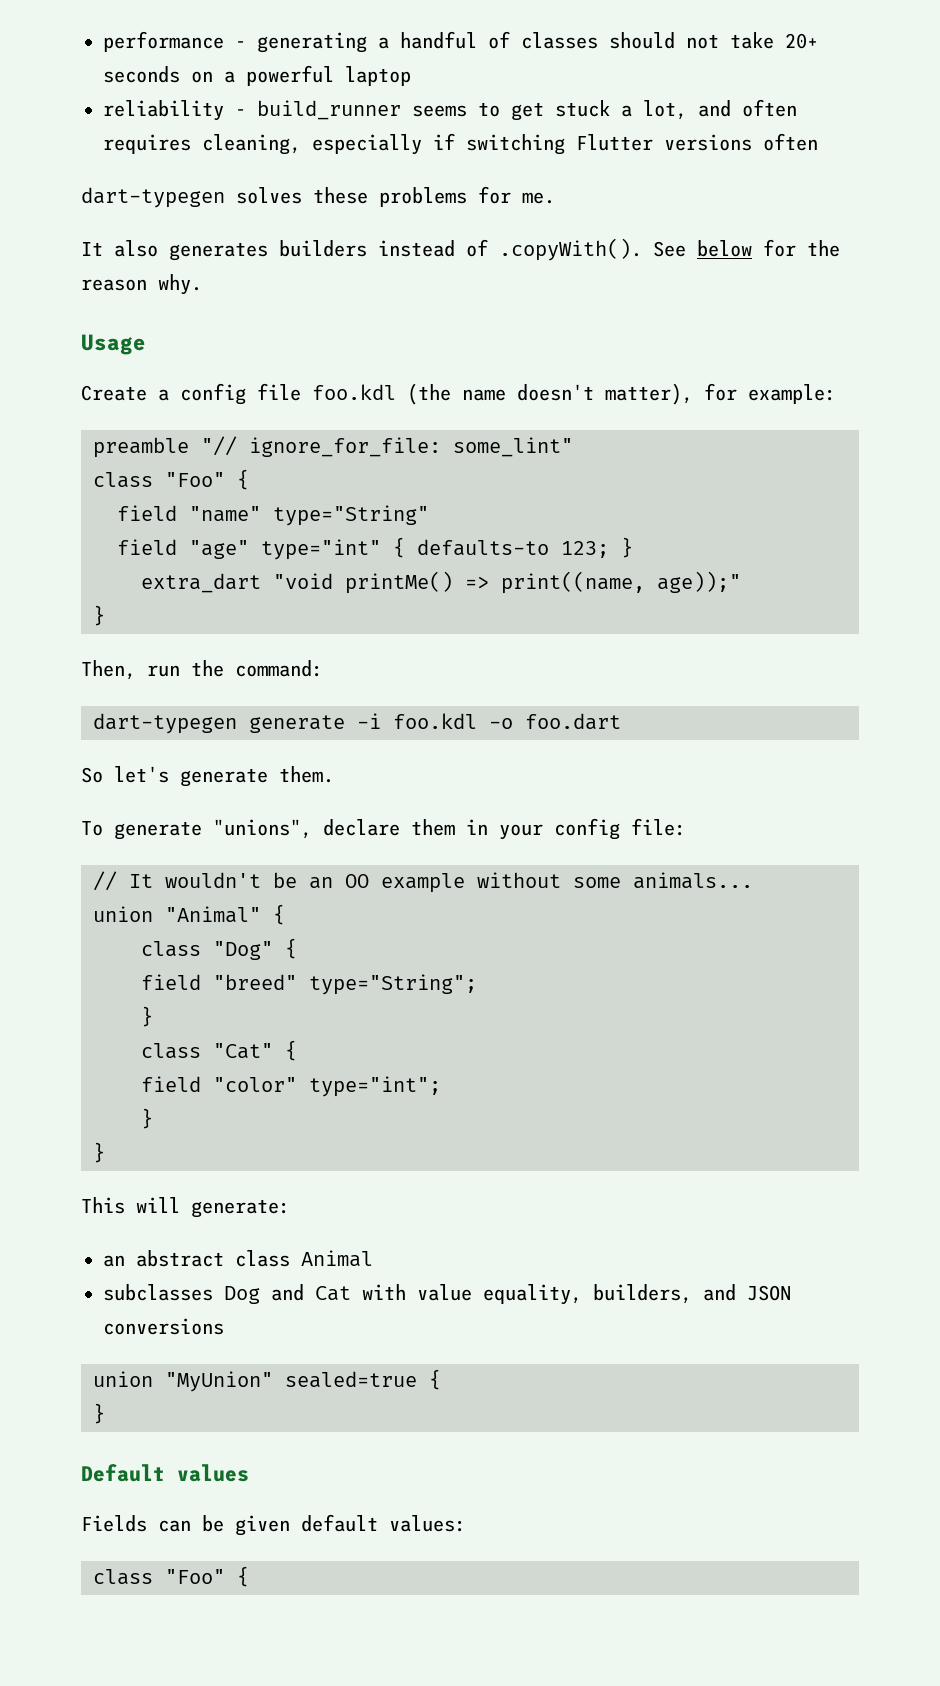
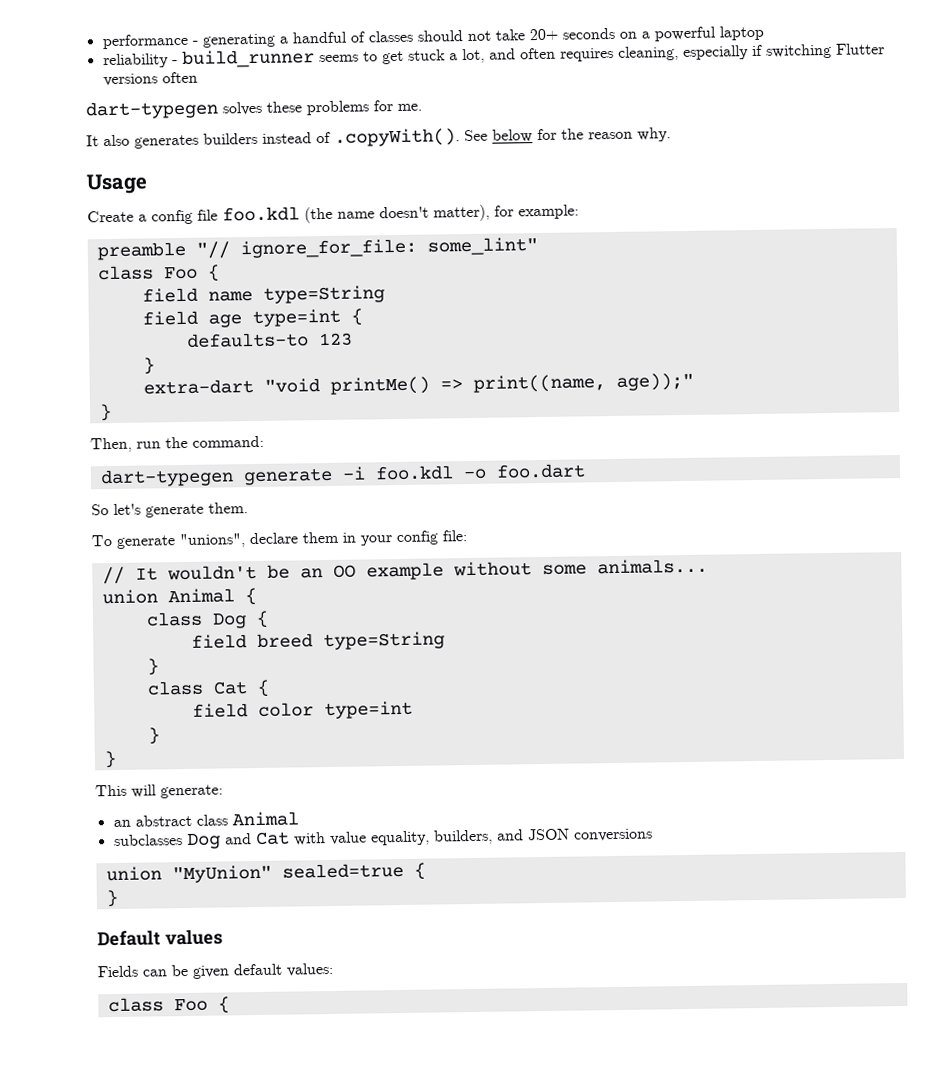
[165,469,249,490] [117,505,429,526] [117,537,633,560] [141,573,261,593] "Foo" { // field "name" type="String" // field "age" type="int" { defaults-to 123; } // extra_dart -> [163,264,220,282] [141,285,385,304] [141,308,363,328] [186,332,353,348] [142,357,155,375] [142,379,254,395] Foo { // field name type=String // field age type=int { // defaults-to 123 // } // extra-dart
[165,906,261,923] "Animal" -> [167,588,235,604] Animal
[213,938,297,960] [141,974,477,995] "Dog" { // field "breed" type="String"; -> [211,610,269,629] [190,631,445,651] Dog { // field breed type=String
[213,1040,297,1061] [141,1076,441,1097] "Cat" { // field "color" type="int"; -> [212,679,270,697] [191,700,413,720] Cat { // field color type=int
[165,1569,225,1584] "Foo" -> [173,998,208,1012] Foo

